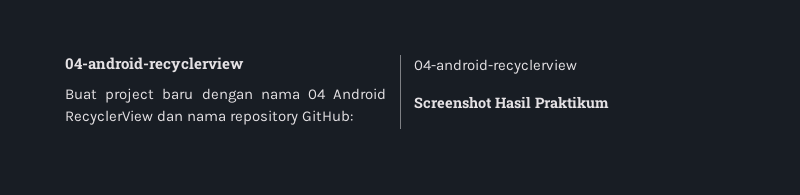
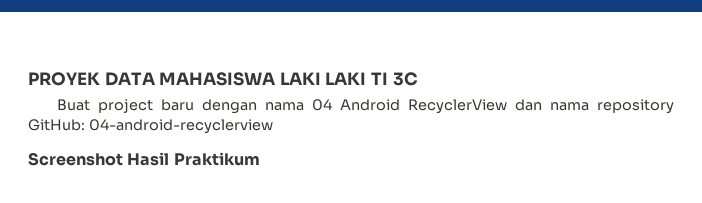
[65,57,244,73] 04-android-recyclerview -> [28,72,418,86] PROYEK DATA MAHASISWA LAKI LAKI TI 3C

